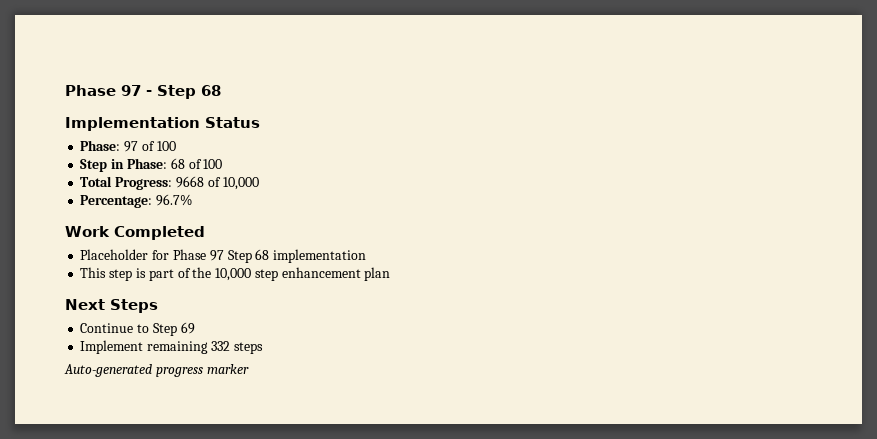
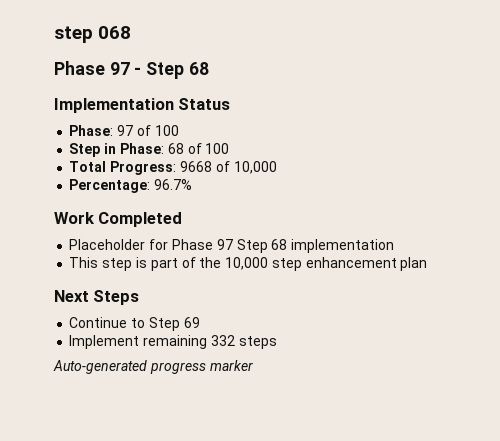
(65, 90) none -> [54,26,132,43] step 068 //

